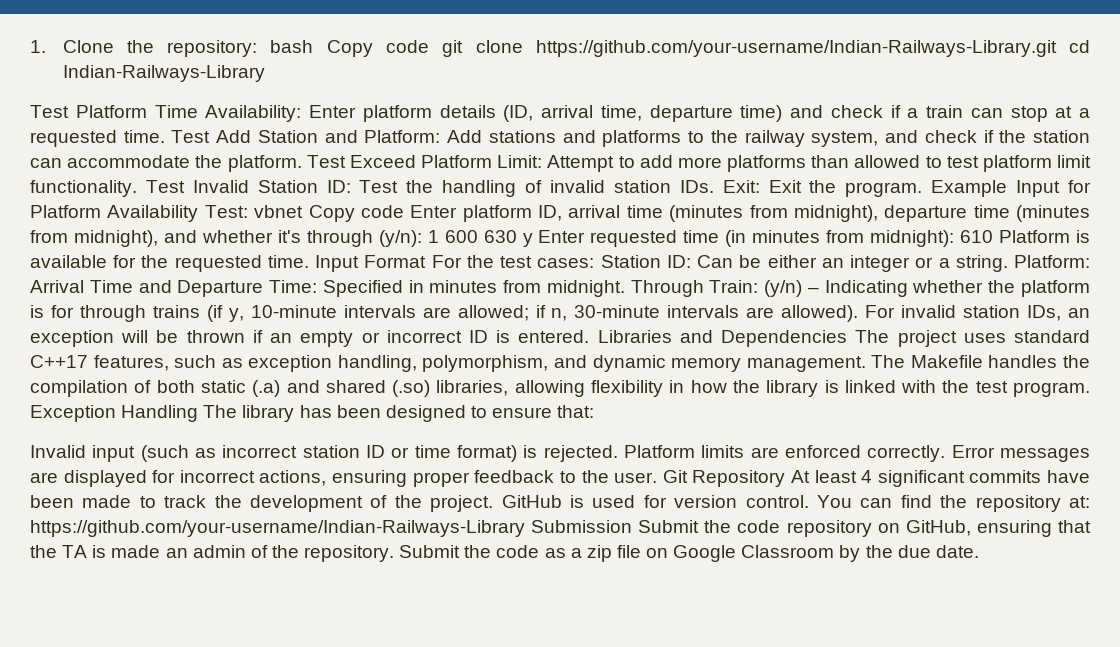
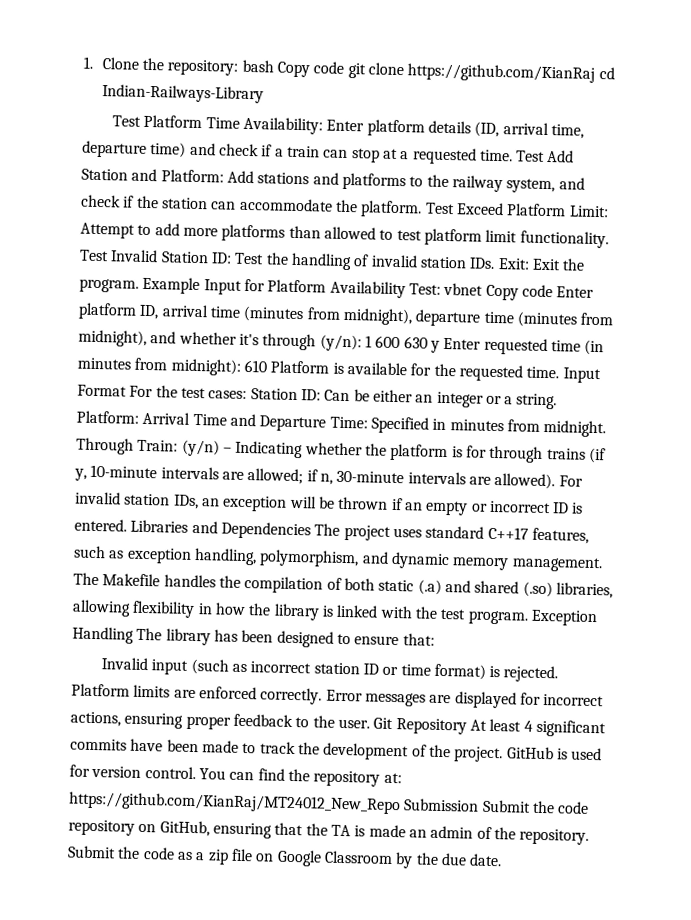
[535,40,1057,57] https://github.com/your-username/Indian-Railways-Library.git -> [407,63,596,83] https://github.com/KianRaj
[30,520,525,537] https://github.com/your-username/Indian-Railways-Library -> [68,791,401,815] https://github.com/KianRaj/MT24012_New_Repo

